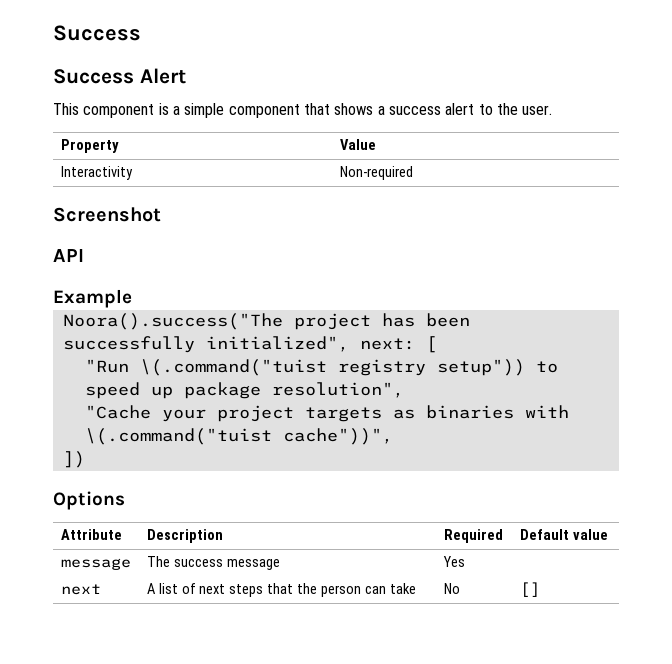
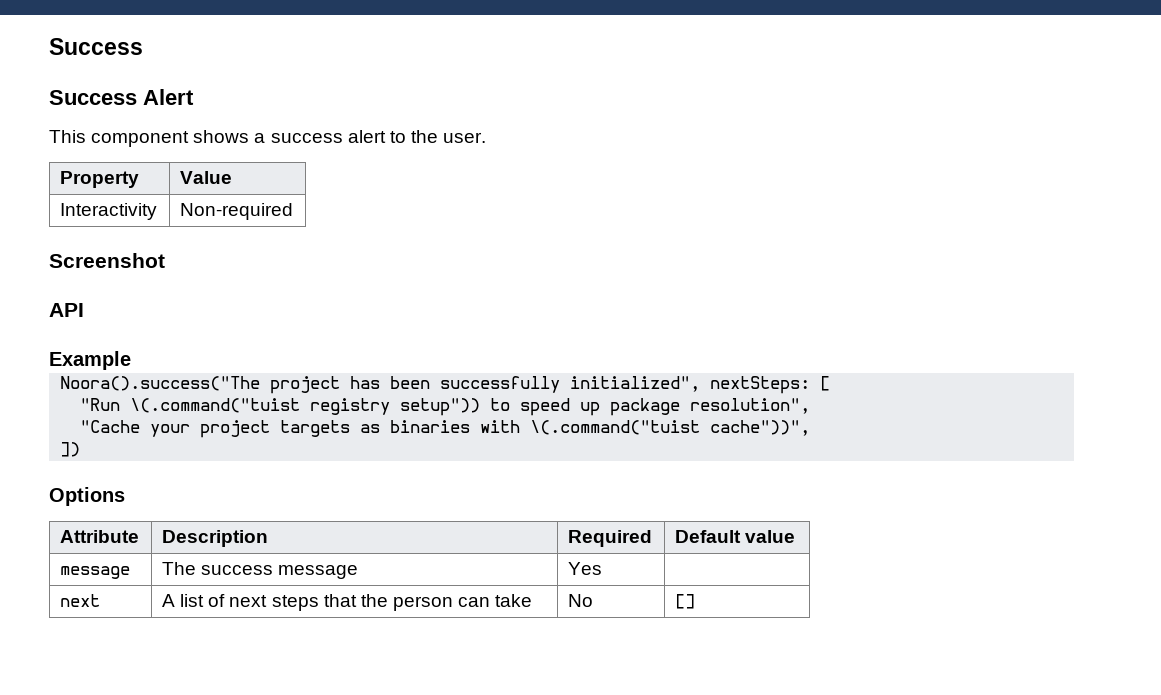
[158,103,330,118] is a simple component that -> (190, 139) none
[359,338,415,350] next: -> [710,376,811,394] nextSteps:

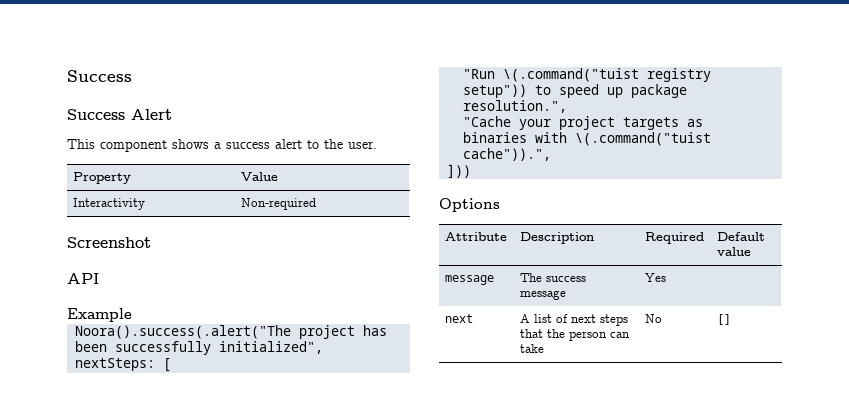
[60,376,261,391] Noora().success("The -> [75,325,292,339] Noora().success(.alert("The
[690,398,811,414] resolution", -> [463,100,568,113] resolution.",
[710,420,811,436] [60,442,81,457] cache"))", // ]) -> [463,148,552,161] [447,164,472,178] cache")).", // ]))

